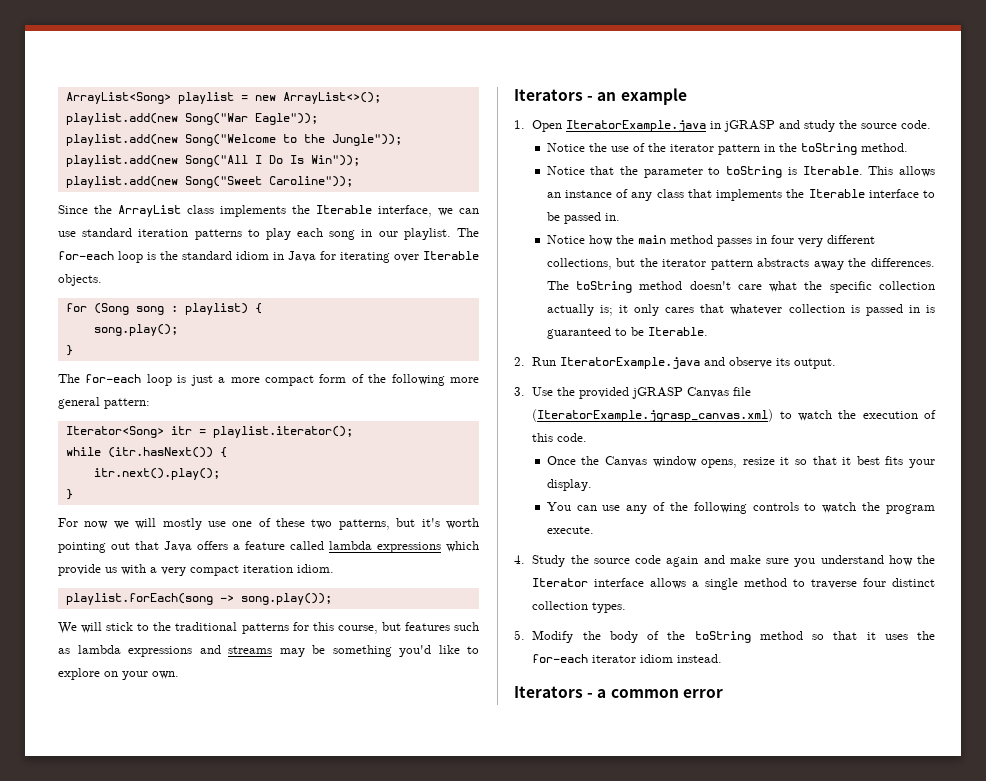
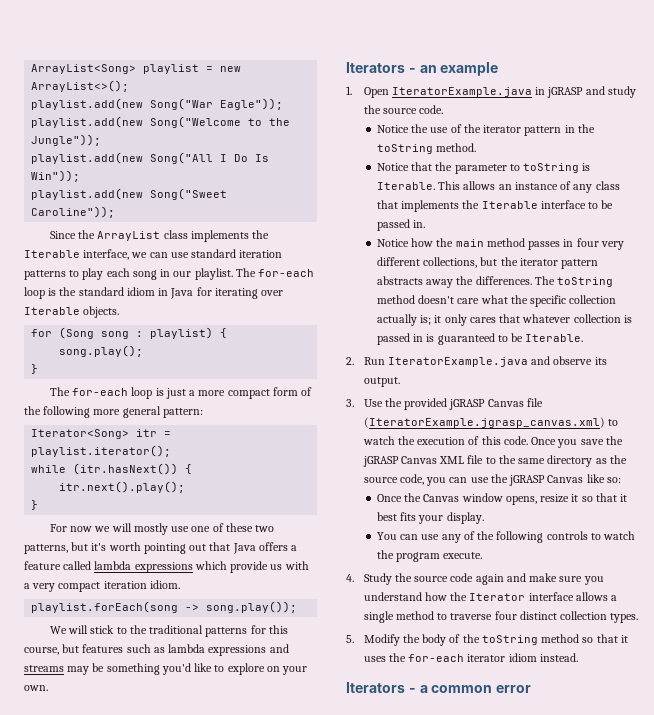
(588, 437) none -> [531,436,623,448] [362,455,627,467] [363,474,621,486] Once you save the jGRASP Canvas XML file to the same directory as the source code, you can use the jGRASP Canvas like so:

